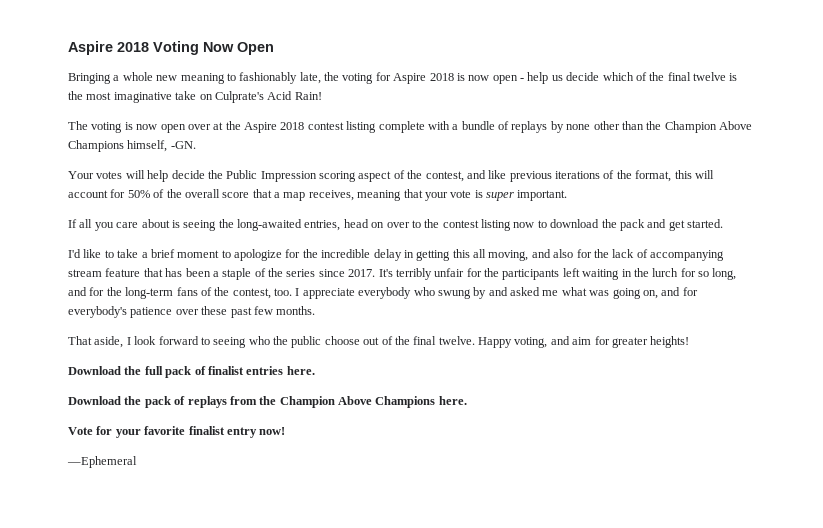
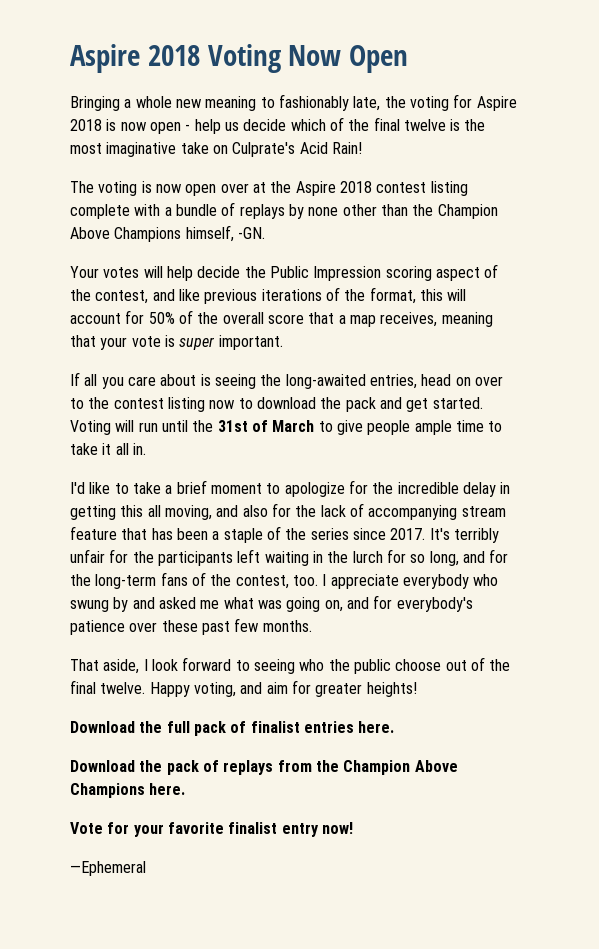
(723, 223) none -> [70,420,503,435] [70,443,146,455] Voting will run until the 31st of March to give people ample time to take it all in.

